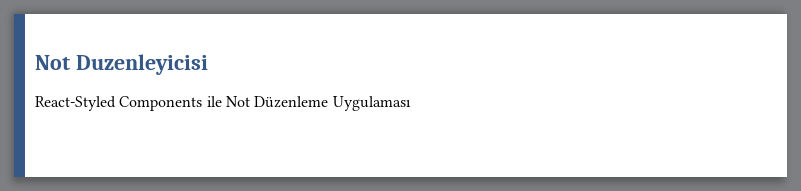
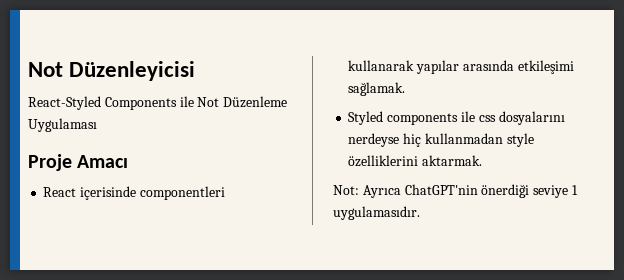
[35,54,208,75] Not Duzenleyicisi -> [28,61,196,81] Not Düzenleyicisi
(411, 103) none -> [28,154,129,171] [43,186,225,200] [348,60,574,74] [348,82,406,96] [348,111,565,125] [348,133,534,147] [348,155,483,167] [333,184,578,198] [333,206,420,220] // Proje Amacı // React içerisinde componentleri kullanarak yapılar arasında etkileşimi sağlamak. // Styled components ile css dosyalarını nerdeyse hiç kullanmadan style özelliklerini aktarmak. // Not: Ayrıca ChatGPT'nin önerdiği seviye 1 uygulamasıdır.

